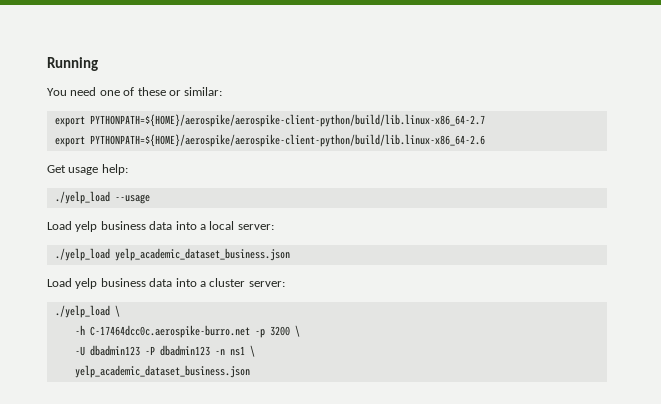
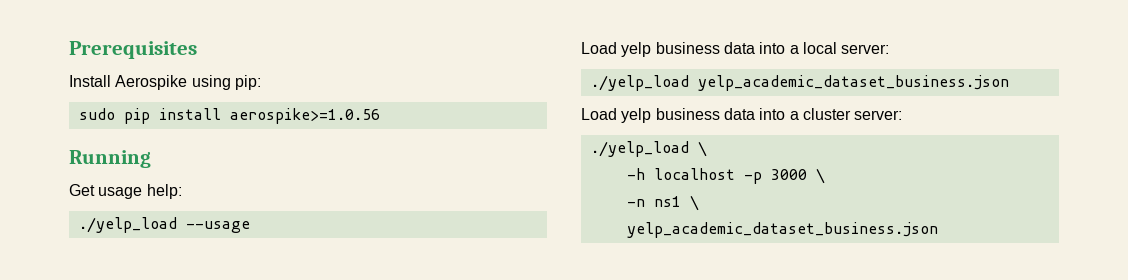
[47,57,98,71] [47,87,223,96] [54,114,485,127] [54,134,485,147] Running // You need one of these or similar: // export PYTHONPATH=${HOME}/aerospike/aerospike-client-python/build/lib.linux-x86_64-2.7 // export PYTHONPATH=${HOME}/aerospike/aerospike-client-python/build/lib.linux-x86_64-2.6 -> [69,41,197,59] [69,75,261,90] [78,108,380,124] [69,150,151,168] Prerequisites // Install Aerospike using pip: // sudo pip install aerospike>=1.0.56 // Running
[89,325,300,338] [74,345,210,356] C-17464dcc0c.aerospike-burro.net -p 3200 \ // -U dbadmin123 -P dbadmin123 -> [653,168,825,184] localhost -p 3000 \ //

